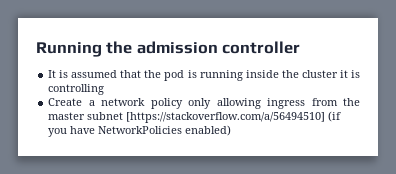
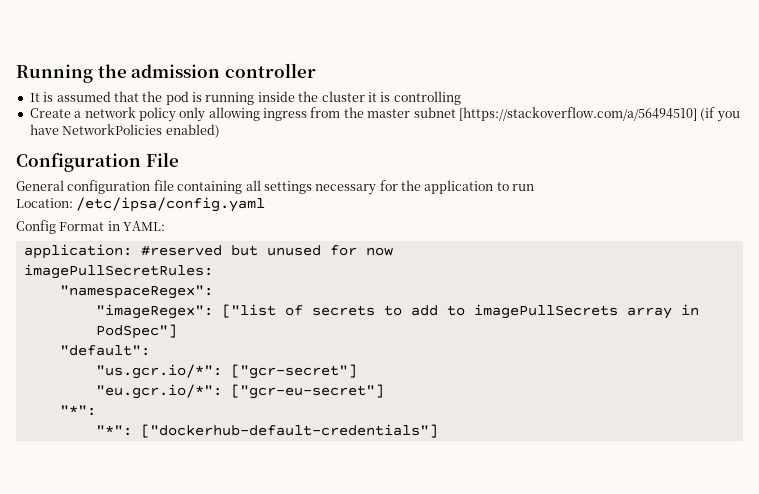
(232, 130) none -> [16,152,179,172] [16,180,535,195] [16,197,266,212] [16,220,166,234] [23,244,393,259] [23,264,213,279] [59,285,213,299] [95,304,699,319] [95,324,177,339] [59,345,150,356] [95,364,357,379] [95,384,384,399] [59,405,96,416] [95,424,438,438] // Configuration File // General configuration file containing all settings necessary for the application to run // Location: /etc/ipsa/config.yaml // Config Format in YAML: // application: #reserved but unused for now // imagePullSecretRules: // "namespaceRegex": // "imageRegex": ["list of secrets to add to imagePullSecrets array in PodSpec"] // "default": // "us.gcr.io/*": ["gcr-secret"] // "eu.gcr.io/*": ["gcr-eu-secret"] // "*": // "*": ["dockerhub-default-credentials"]

